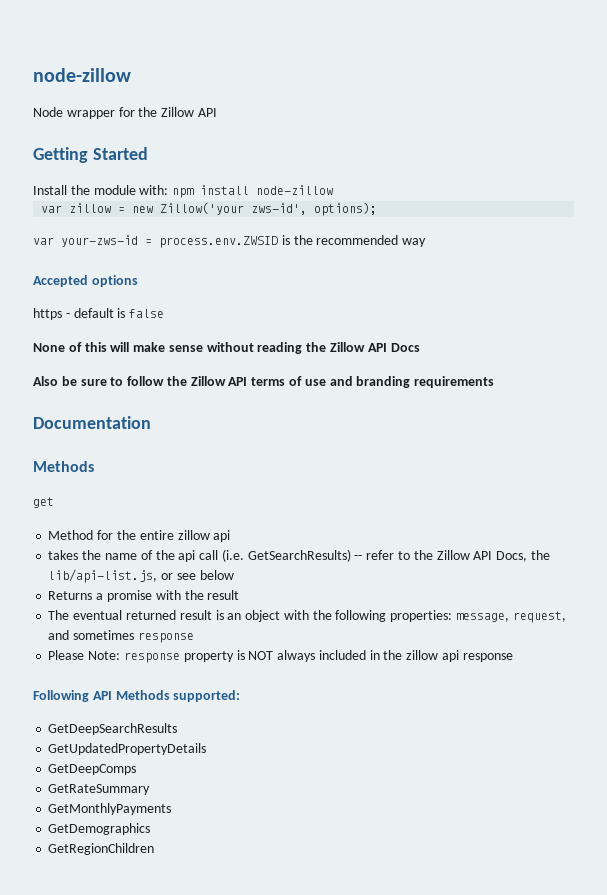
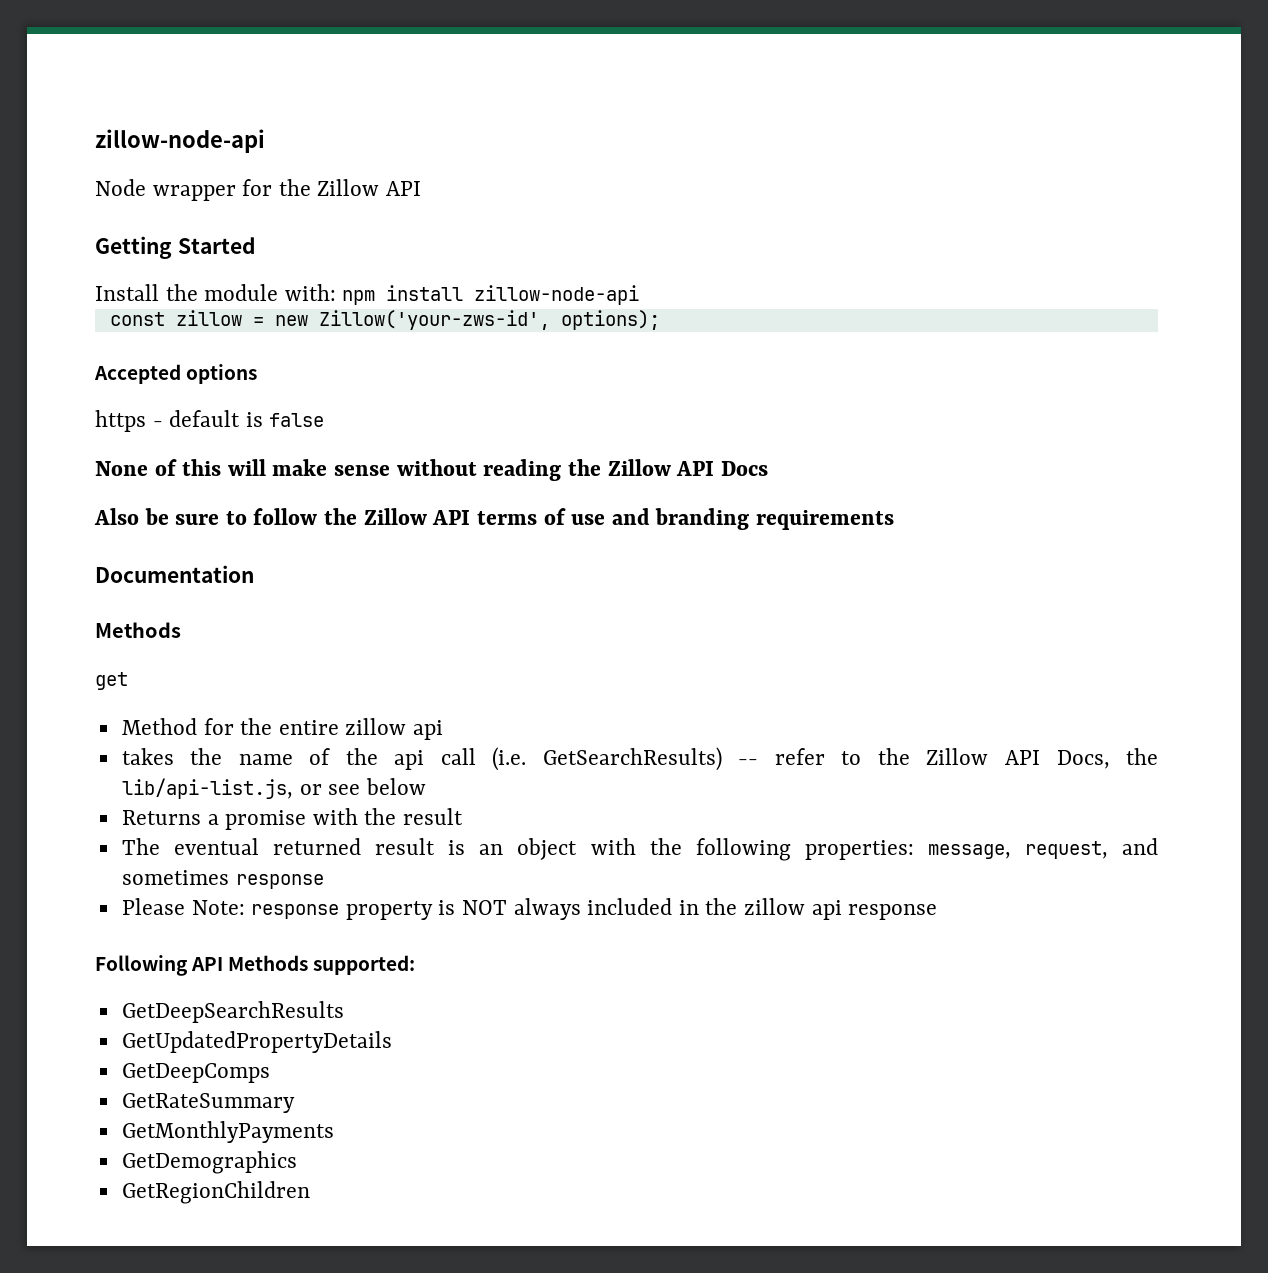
[33,68,131,82] node-zillow -> [95,129,265,153] zillow-node-api
[256,185,334,195] [41,205,63,213] node-zillow // var -> [474,285,640,305] [109,312,165,326] zillow-node-api // const
[160,202,308,215] Zillow('your zws-id', -> [318,310,550,330] Zillow('your-zws-id',
[33,235,427,248] // var your-zws-id = process.env.ZWSID is the recommended way -> (660, 320) none

